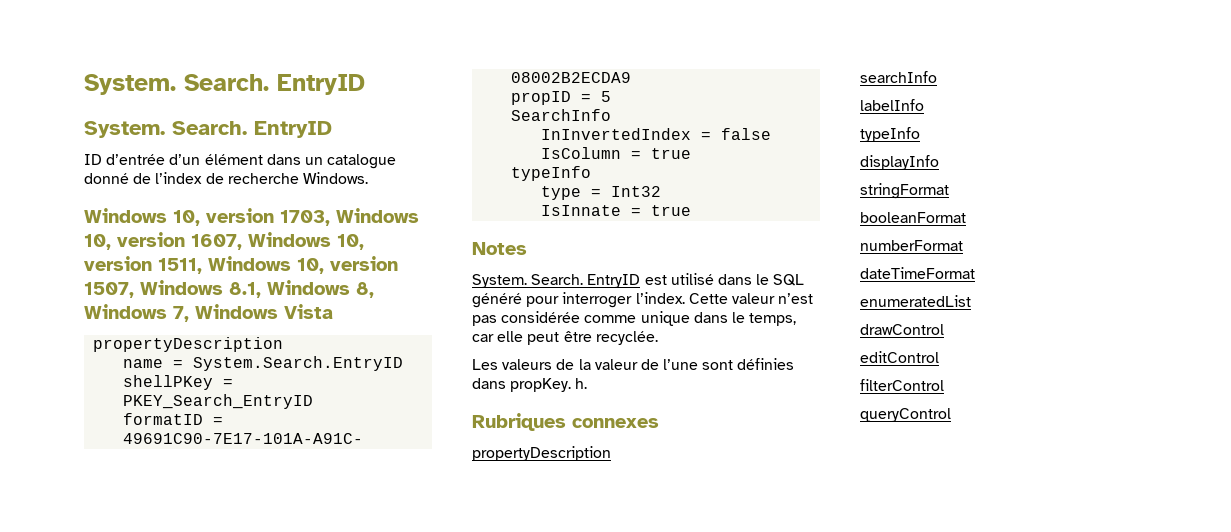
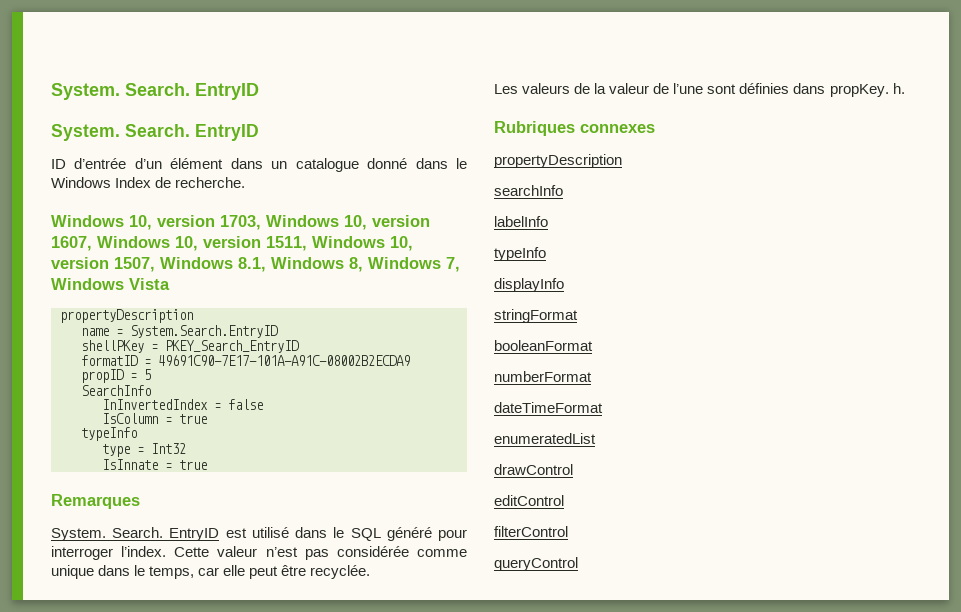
[133,172,368,184] de l’index de recherche Windows. -> [415,158,468,169] [51,177,246,188] dans le Windows Index de recherche.
[472,242,527,255] Notes -> [51,494,140,509] Remarques

